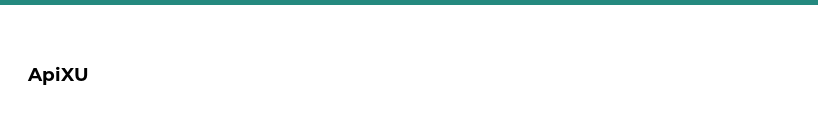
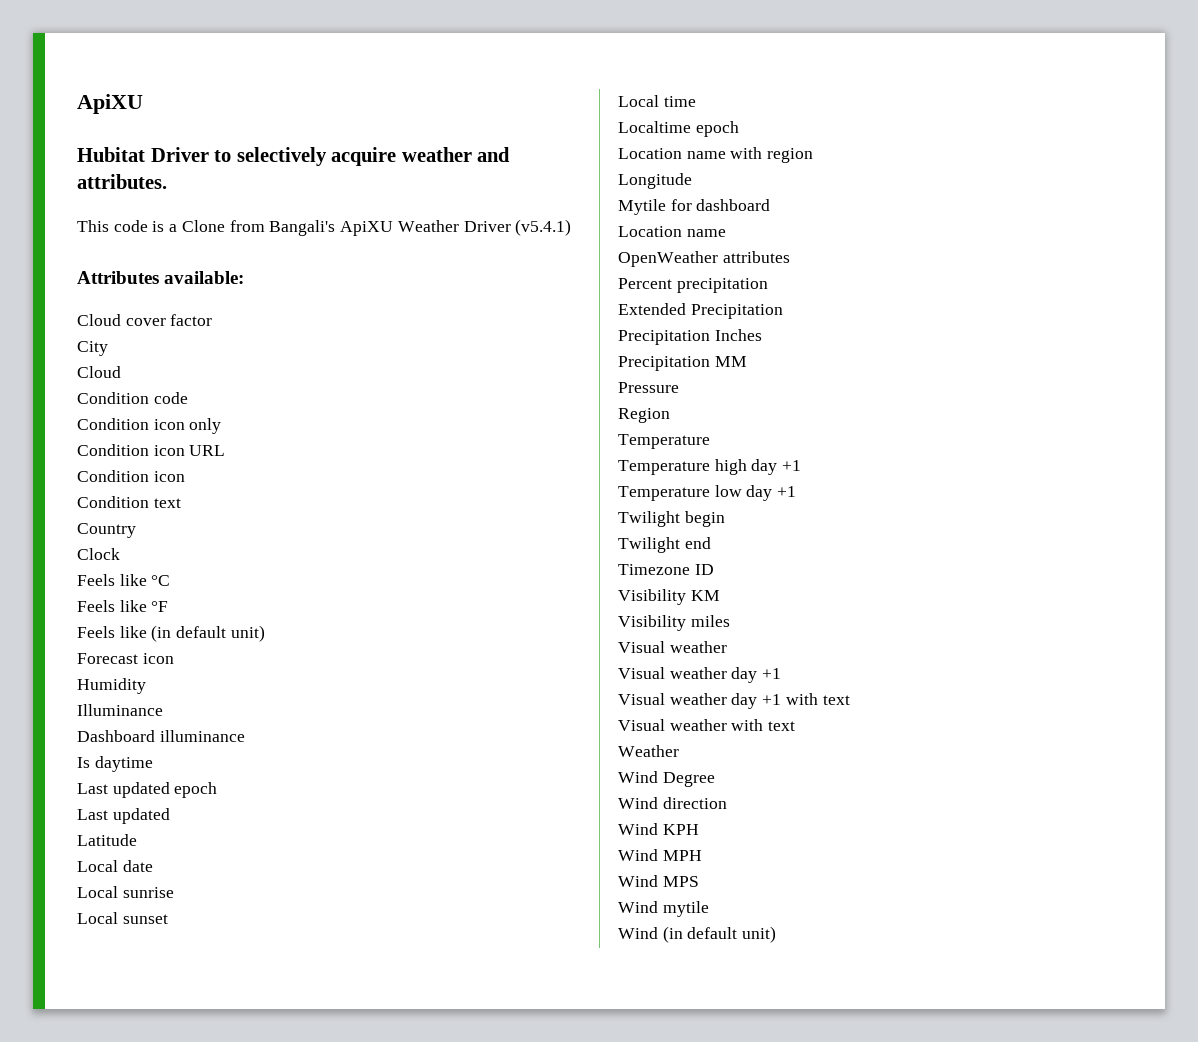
[27,66,89,85] ApiXU -> [77,94,143,114] [77,147,511,166] [77,174,167,189] [77,219,572,236] [77,271,245,284] [77,314,213,326] [77,341,108,356] [77,366,121,378] [77,392,188,404] [77,418,222,434] [77,444,226,456] [77,470,185,482] [77,496,181,508] [77,523,136,538] [77,548,120,560] [77,574,171,586] [77,600,169,612] [77,625,265,642] [77,653,174,664] [77,678,146,694] [77,704,163,716] [77,730,245,742] [77,756,153,772] [77,782,218,798] [77,808,170,824] [77,834,137,846] [77,860,153,872] [77,886,174,898] [77,912,168,924] [618,95,696,107] [618,121,739,137] [618,147,814,163] [618,173,692,189] [618,199,771,215] [618,226,726,237] [618,251,790,267] [618,278,768,293] [618,303,783,319] [618,329,762,345] [618,356,747,371] [618,382,679,393] [618,408,670,423] [618,434,710,449] [618,459,802,475] [618,485,797,501] [618,511,725,527] [618,537,711,553] [618,564,714,575] [618,589,720,605] [618,615,730,631] [618,641,727,653] [618,667,782,683] [618,693,850,709] [618,719,796,731] [618,745,679,757] [618,771,715,787] [618,797,727,809] [618,823,699,835] [618,849,702,861] [618,875,699,887] [618,901,709,917] [618,926,777,943] ApiXU // Hubitat Driver to selectively acquire weather and attributes. // This code is a Clone from Bangali's ApiXU Weather Driver (v5.4.1) // Attributes available: // Cloud cover factor // City // Cloud // Condition code // Condition icon only // Condition icon URL // Condition icon // Condition text // Country // Clock // Feels like °C // Feels like °F // Feels like (in default unit) // Forecast icon // Humidity // Illuminance // Dashboard illuminance // Is daytime // Last updated epoch // Last updated // Latitude // Local date // Local sunrise // Local sunset // Local time // Localtime epoch // Location name with region // Longitude // Mytile for dashboard // Location name // OpenWeather attributes // Percent precipitation // Extended Precipitation // Precipitation Inches // Precipitation MM // Pressure // Region // Temperature // Temperature high day +1 // Temperature low day +1 // Twilight begin // Twilight end // Timezone ID // Visibility KM // Visibility miles // Visual weather // Visual weather day +1 // Visual weather day +1 with text // Visual weather with text // Weather // Wind Degree // Wind direction // Wind KPH // Wind MPH // Wind MPS // Wind mytile // Wind (in default unit)

